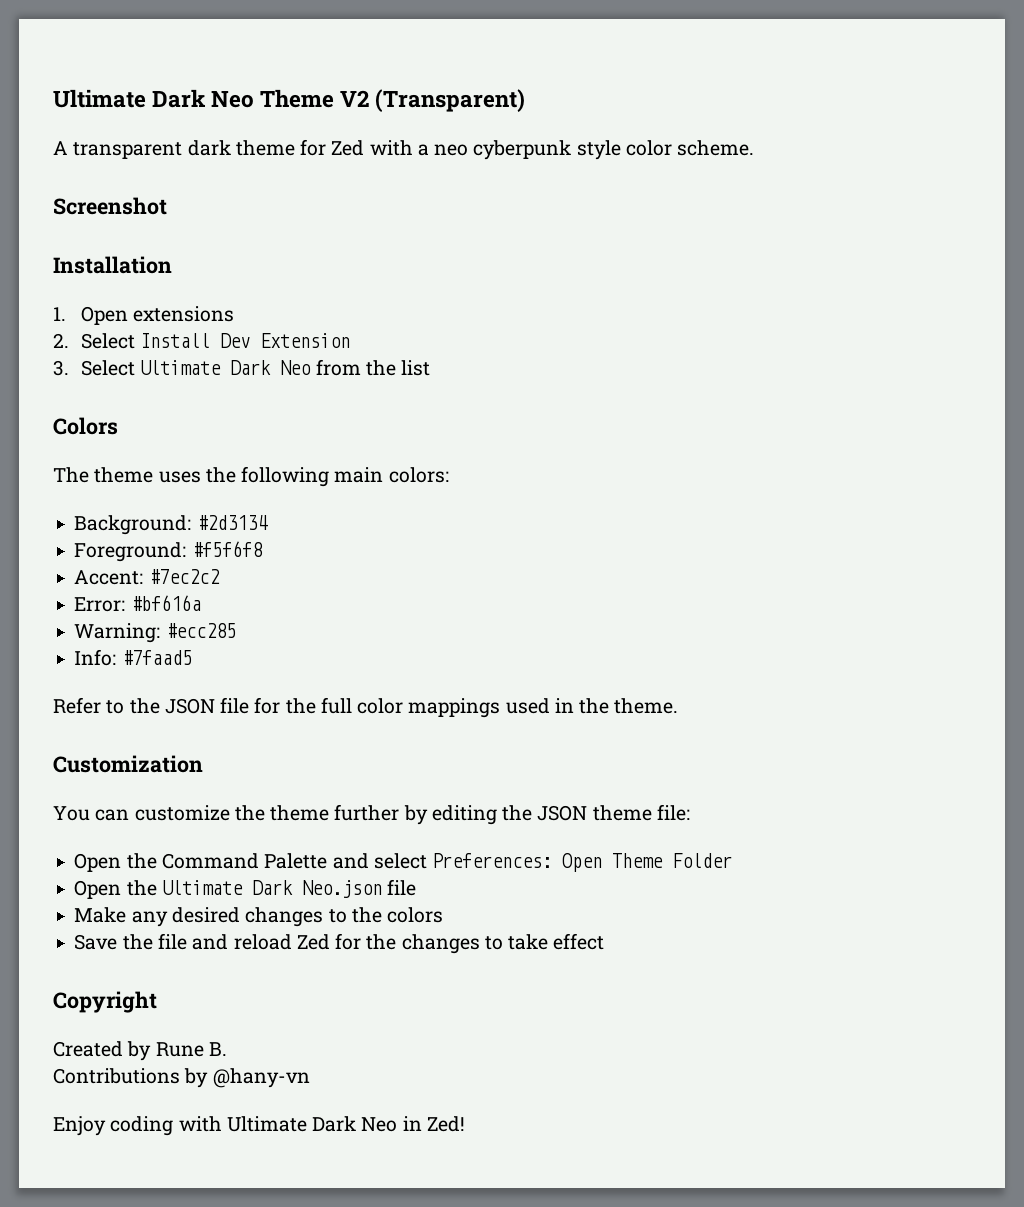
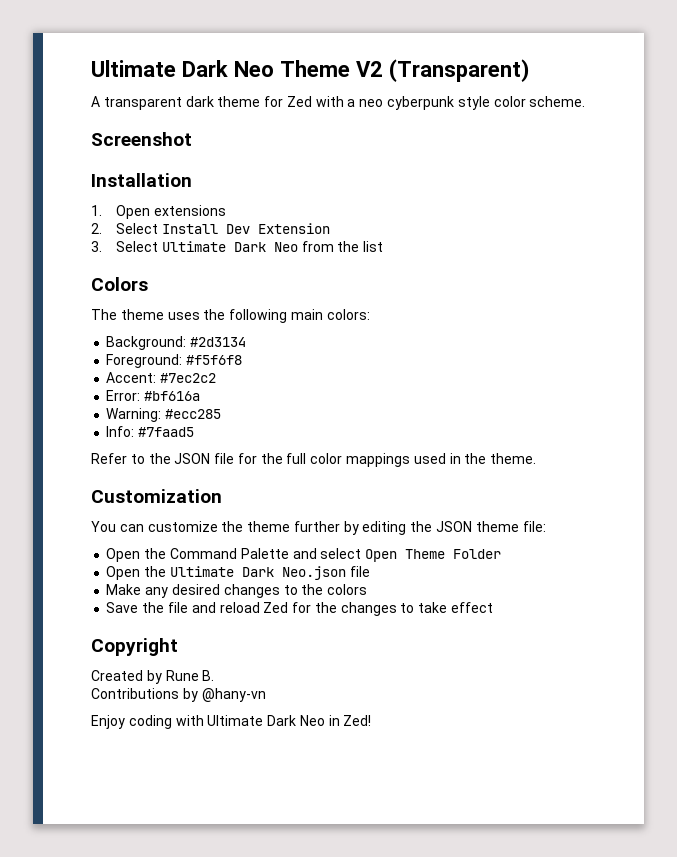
[432,853,553,868] Preferences: -> (362, 553) none

